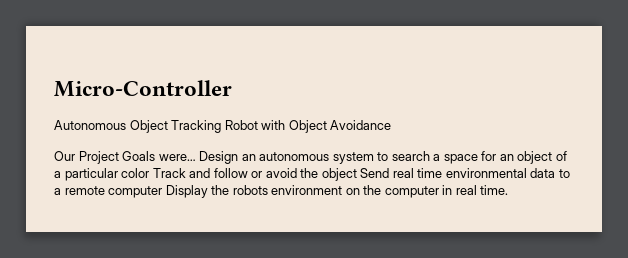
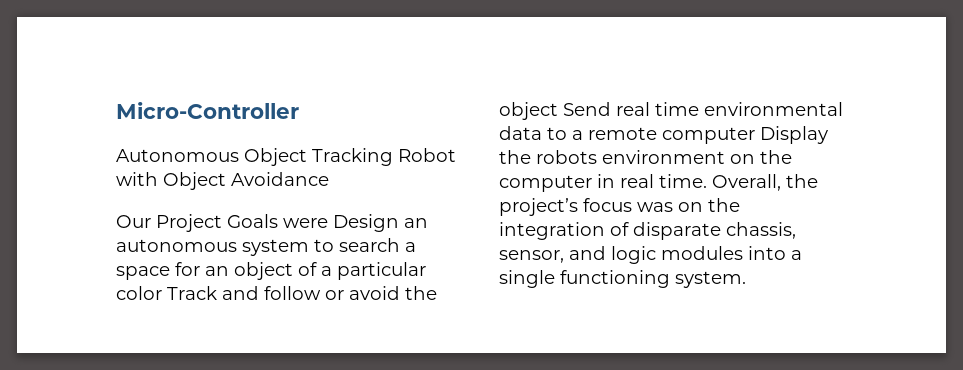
[158,154,196,161] were… -> [283,218,328,228] were
(509, 190) none -> [712,174,818,191] [499,198,740,216] [499,222,796,240] [499,246,802,264] [499,270,746,288] Overall, the project’s focus was on the integration of disparate chassis, sensor, and logic modules into a single functioning system.

